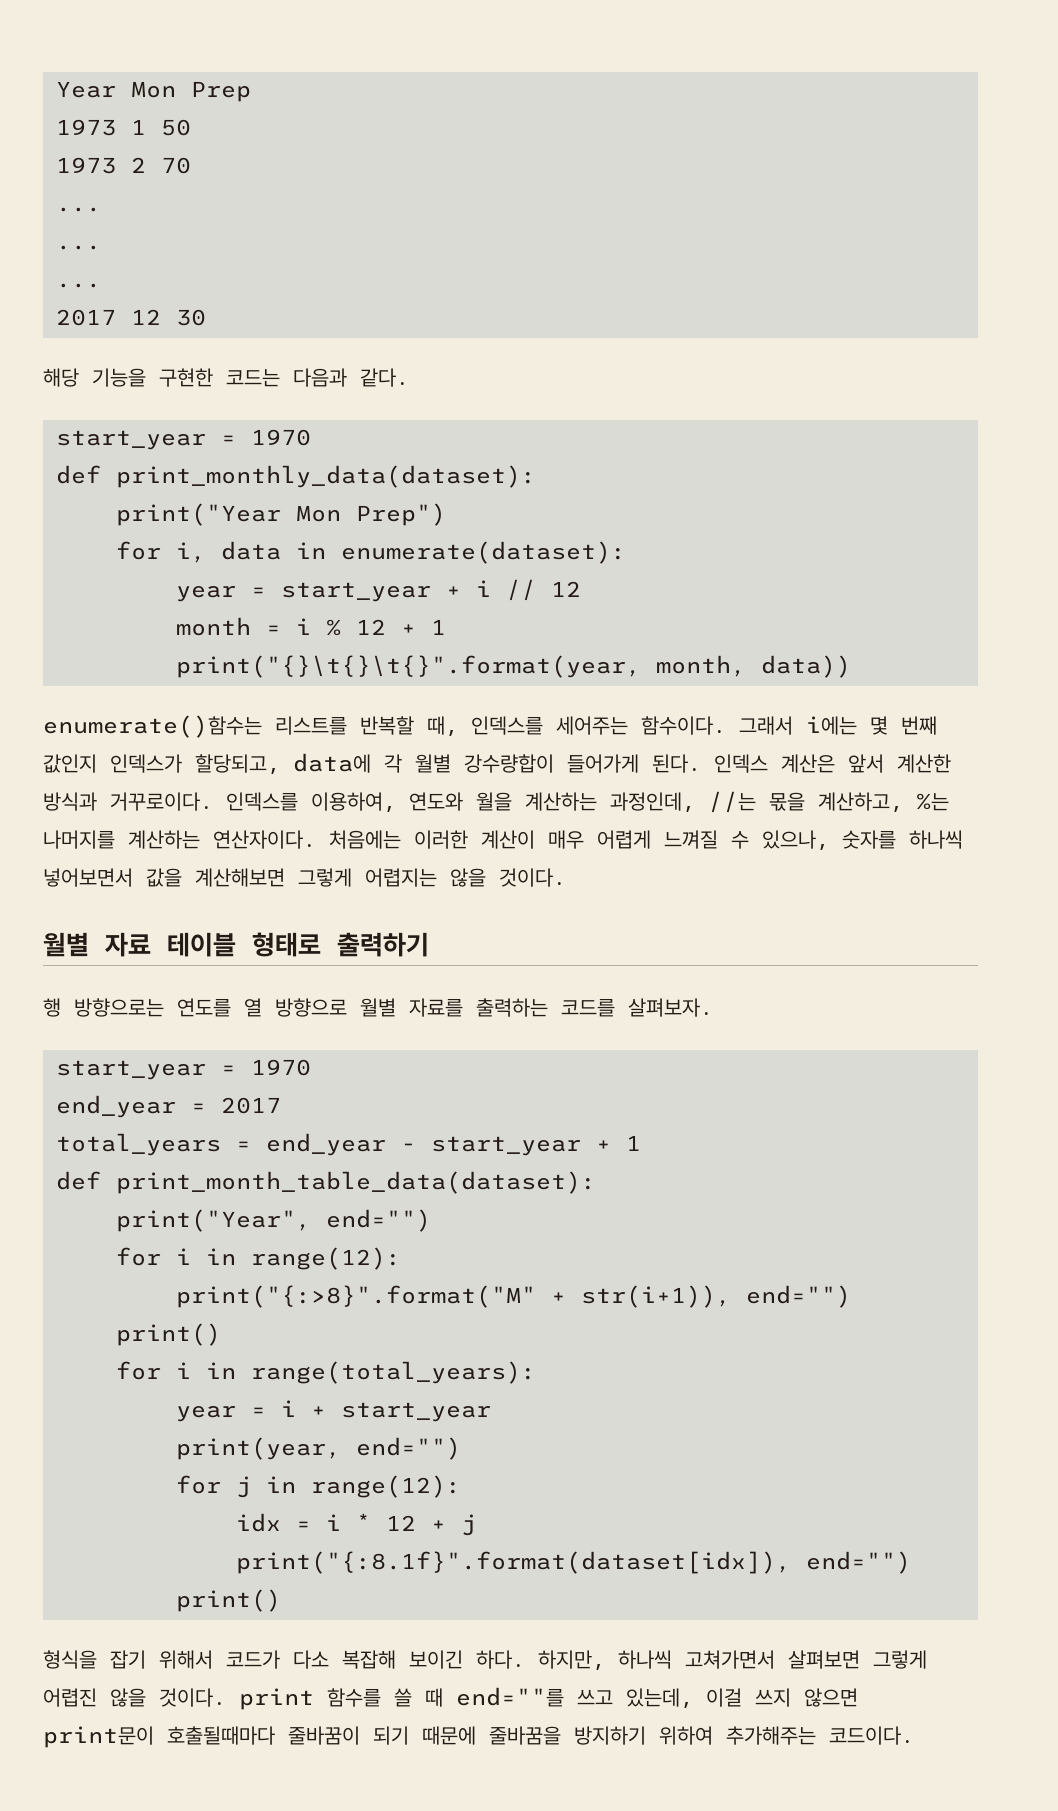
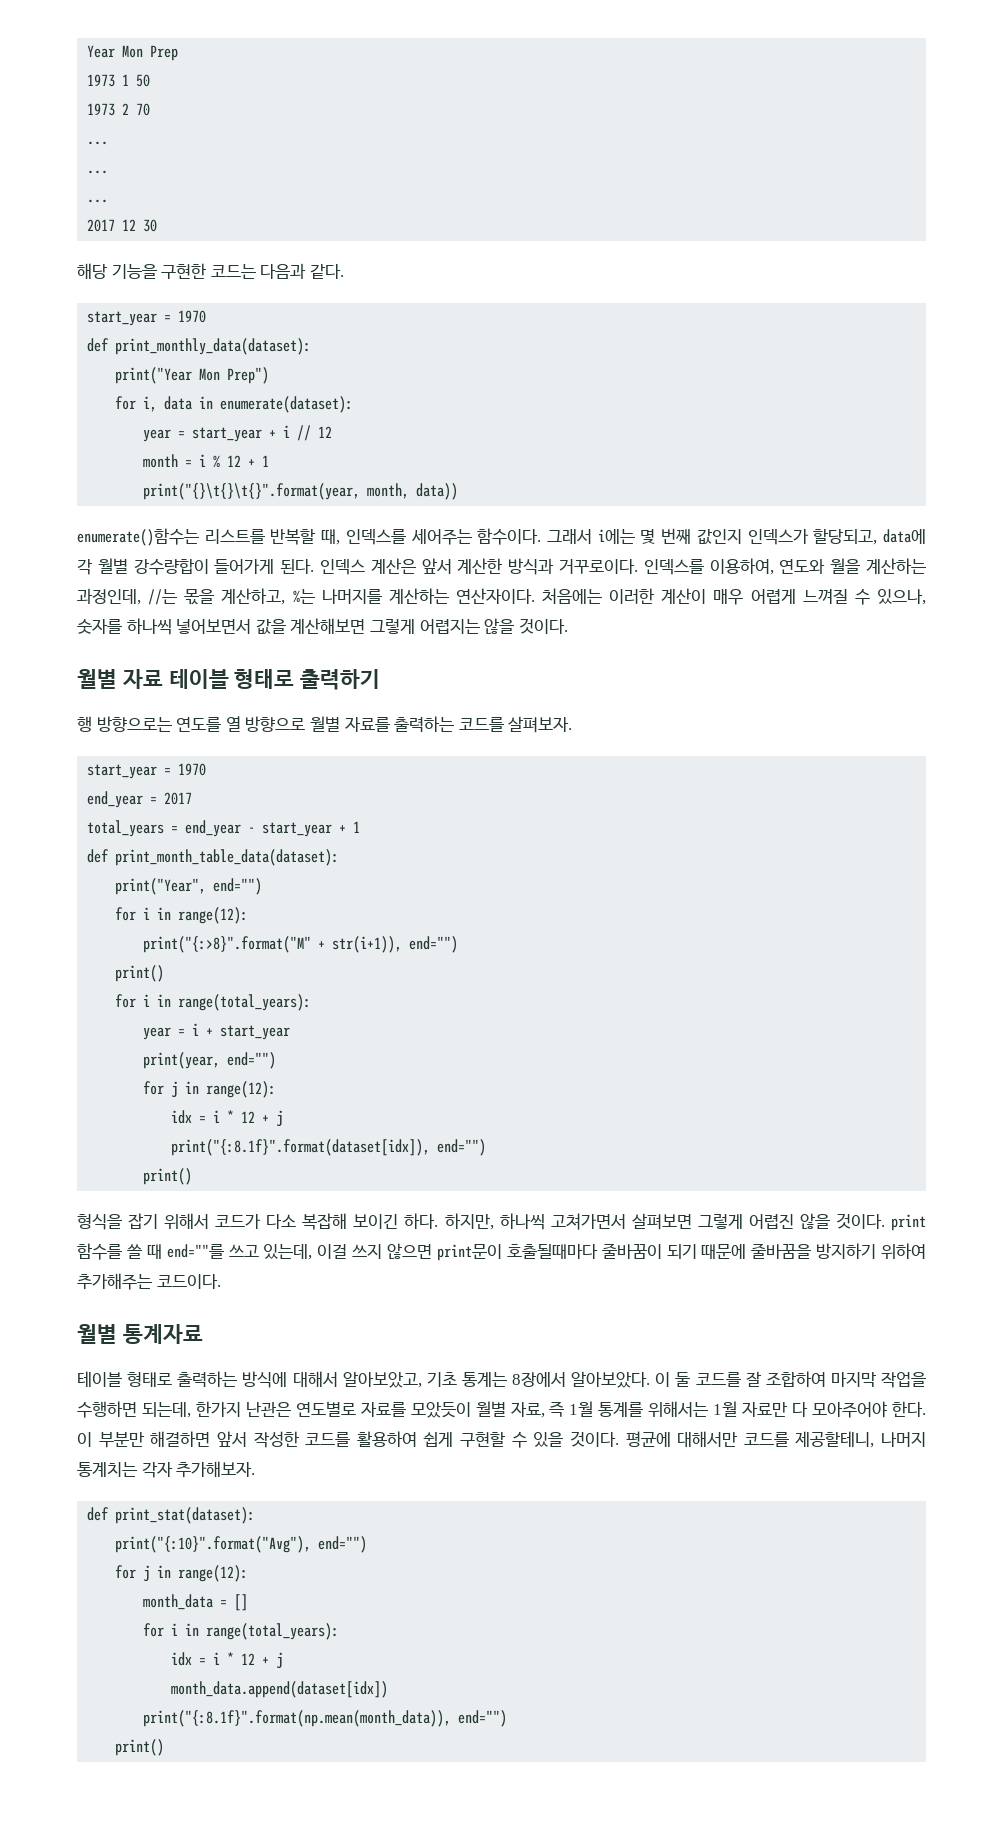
(914, 1735) none -> [77,1324,203,1344] [77,1371,926,1388] [77,1401,926,1418] [77,1431,926,1448] [77,1461,256,1478] [87,1507,256,1524] [115,1536,368,1553] [115,1565,249,1582] [143,1594,249,1611] [143,1623,340,1640] [171,1652,284,1669] [171,1681,389,1698] [143,1710,508,1727] [115,1739,165,1756] // 월별 통계자료 // 테이블 형태로 출력하는 방식에 대해서 알아보았고, 기초 통계는 8장에서 알아보았다. 이 둘 코드를 잘 조합하여 마지막 작업을 수행하면 되는데, 한가지 난관은 연도별로 자료를 모았듯이 월별 자료, 즉 1월 통계를 위해서는 1월 자료만 다 모아주어야 한다. 이 부분만 해결하면 앞서 작성한 코드를 활용하여 쉽게 구현할 수 있을 것이다. 평균에 대해서만 코드를 제공할테니, 나머지 통계치는 각자 추가해보자. // def print_stat(dataset): // print("{:10}".format("Avg"), end="") // for j in range(12): // month_data = [] // for i in range(total_years): // idx = i * 12 + j // month_data.append(dataset[idx]) // print("{:8.1f}".format(np.mean(month_data)), end="") // print()

